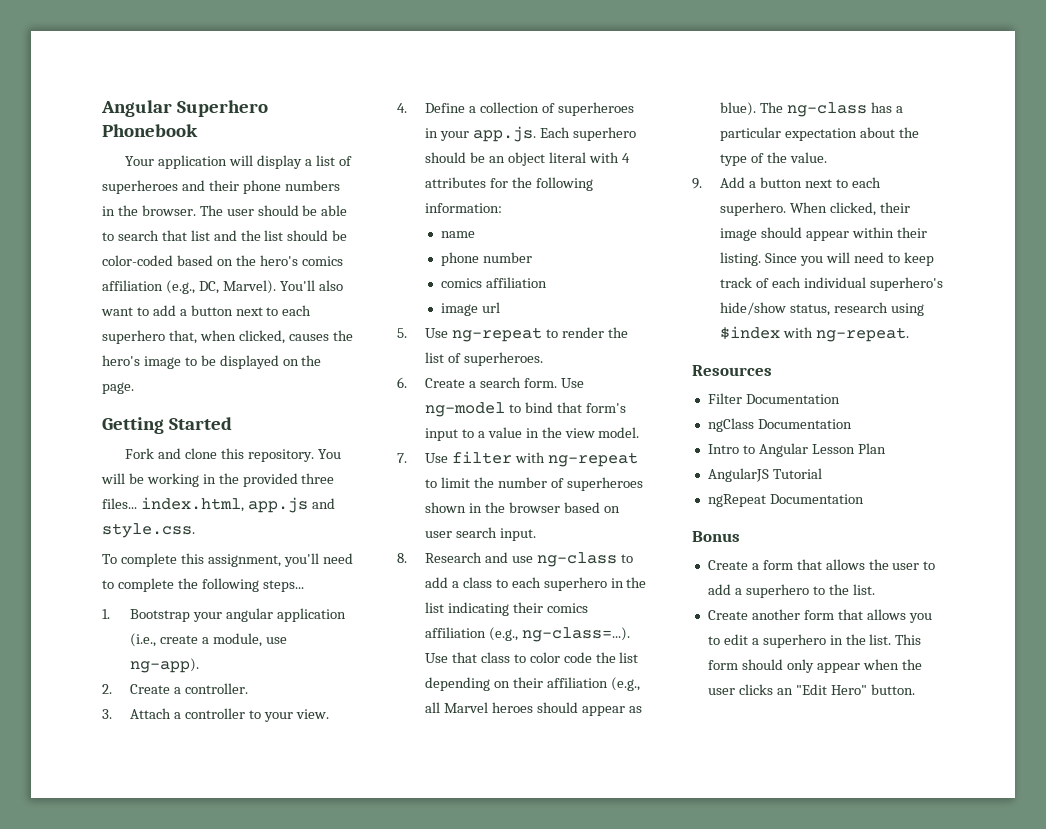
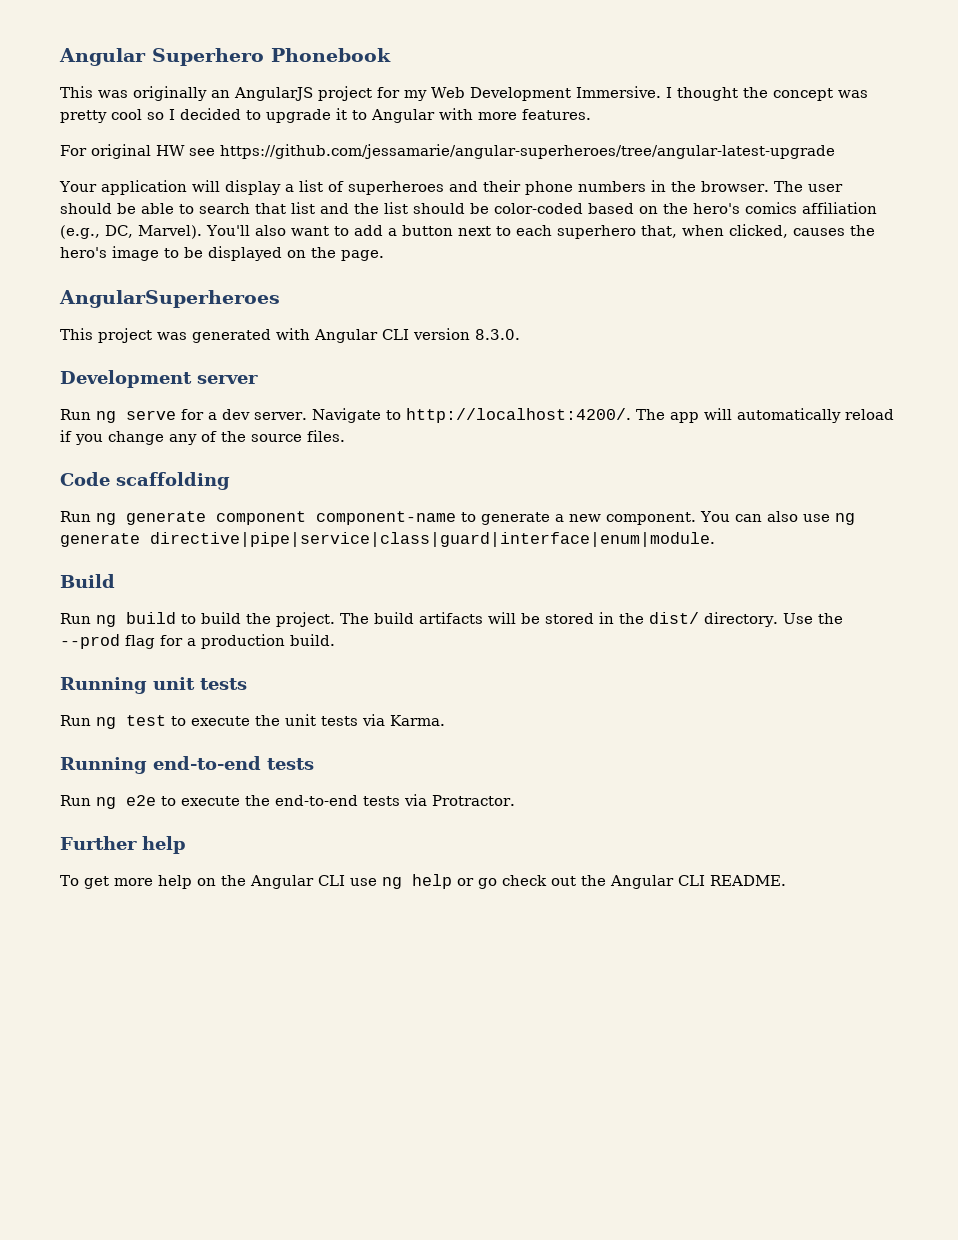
(198, 130) none -> [60,86,868,101] [60,108,591,123] [60,144,835,159] // This was originally an AngularJS project for my Web Development Immersive. I thought the concept was pretty cool so I decided to upgrade it to Angular with more features. // For original HW see https://github.com/jessamarie/angular-superheroes/tree/angular-latest-upgrade
[102,417,232,434] [125,448,341,462] Getting Started // Fork and clone this repository. You -> [59,290,280,308] [60,328,520,343] [60,370,258,388] [60,408,894,423] [60,430,345,445] [60,472,230,490] [60,511,855,525] [60,532,715,547] [60,574,115,588] [60,612,483,627] AngularSuperheroes // This project was generated with Angular CLI version 8.3.0. // Development server // Run ng serve for a dev server. Navigate to http://localhost:4200/. The app will automatically reload if you change any of the source files. // Code scaffolding // Run ng generate component component-name to generate a new component. You can also use ng generate directive|pipe|service|class|guard|interface|enum|module. // Build // Run ng build to build the project. The build artifacts
[146,473,335,487] [102,497,335,513] [102,523,195,538] [102,553,353,567] [102,578,304,592] [102,608,346,622] [130,633,287,647] [130,658,200,673] [102,683,248,694] [102,708,329,722] [397,102,634,116] [425,126,636,142] [425,152,630,166] [425,177,593,191] [425,203,503,213] [441,231,476,238] [441,252,532,266] [441,277,547,288] [441,302,500,316] [397,327,628,342] [425,352,543,366] [397,377,584,388] [425,402,626,417] [425,427,640,441] [397,451,638,467] [425,477,643,491] [425,502,620,513] [425,527,536,541] [397,552,633,567] [425,577,647,591] [425,602,588,616] [425,627,630,642] [425,652,639,663] [425,677,640,691] [425,702,642,716] [720,102,903,117] [720,127,919,141] [720,152,827,166] [692,177,881,189] [720,202,910,216] [720,227,927,241] [720,252,934,266] [720,277,943,291] [720,302,924,316] [720,326,909,342] [692,365,772,376] [707,393,840,404] [707,418,852,432] [707,443,886,457] [707,468,822,482] [707,494,864,507] [692,531,740,542] [707,559,936,570] [707,584,875,598] [707,609,932,623] [707,634,922,648] [707,659,922,673] [707,684,915,695] working in the provided three files... index.html, app.js and style.css. // To complete this assignment, you'll need to complete the following steps... // 1. Bootstrap your angular application (i.e., create a module, use ng-app). // 2. Create a controller. // 3. Attach a controller to your view. // 4. Define a collection of superheroes in your app.js. Each superhero should be an object literal with 4 attributes for the following information: // name // phone number // comics affiliation // image url // 5. Use ng-repeat to render the list of superheroes. // 6. Create a search form. Use ng-model to bind that form's input to a value in the view model. // 7. Use filter with ng-repeat to limit the number of superheroes shown in the browser based on user search input. // 8. Research and use ng-class to add a class to each superhero in the list indicating their comics affiliation (e.g., ng-class=...). Use that class to color code the list depending on their affiliation (e.g., all Marvel heroes should appear as blue). The ng-class has a particular expectation about the type of the value. // 9. Add a button next to each superhero. When clicked, their image should appear within their listing. Since you will need to keep track of each individual superhero's hide/show status, research using $index with ng-repeat. // Resources // Filter Documentation // ngClass Documentation // Intro to Angular Lesson Plan // AngularJS Tutorial // ngRepeat Documentation // Bonus // Create a form that allows the user to add a superhero to the list. // Create another form that allows you to edit a superhero in the list. This form should only appear when the user clicks an "Edit Hero" button. -> [545,612,843,627] [60,634,335,649] [60,677,247,694] [60,714,445,729] [60,756,314,774] [60,794,515,809] [60,836,186,854] [60,874,786,889] stored in the dist/ directory. Use the --prod flag for a production build. // Running unit tests // Run ng test to execute the unit tests via Karma. // Running end-to-end tests // Run ng e2e to execute the end-to-end tests via Protractor. // Further help // To get more help on the Angular CLI use ng help or go check out the Angular CLI README.

